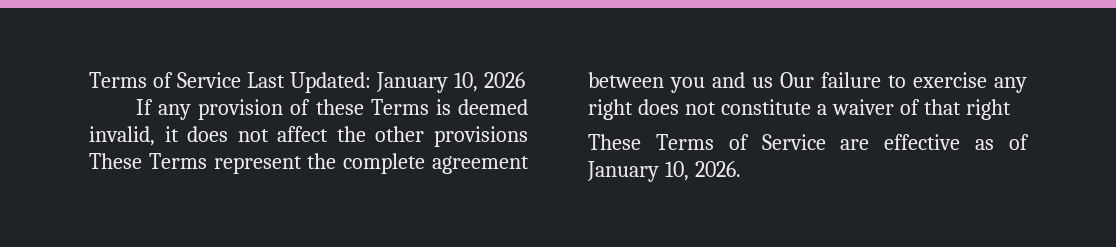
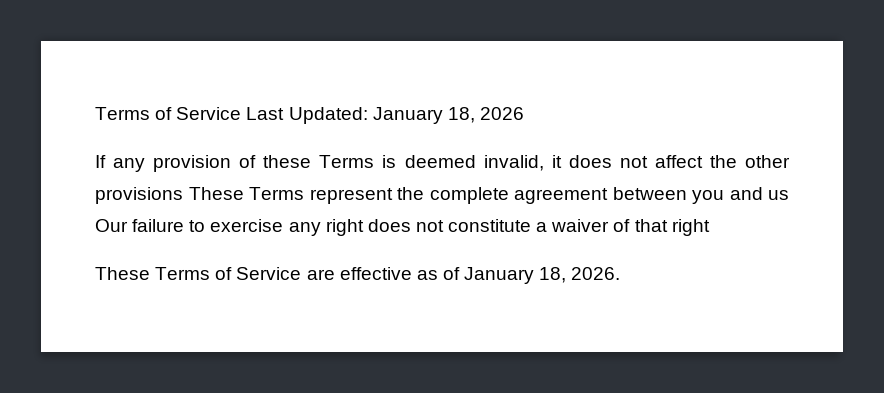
[453,72,478,92] 10, -> [447,107,475,123] 18,
[664,161,689,181] 10, -> [539,267,567,283] 18,

